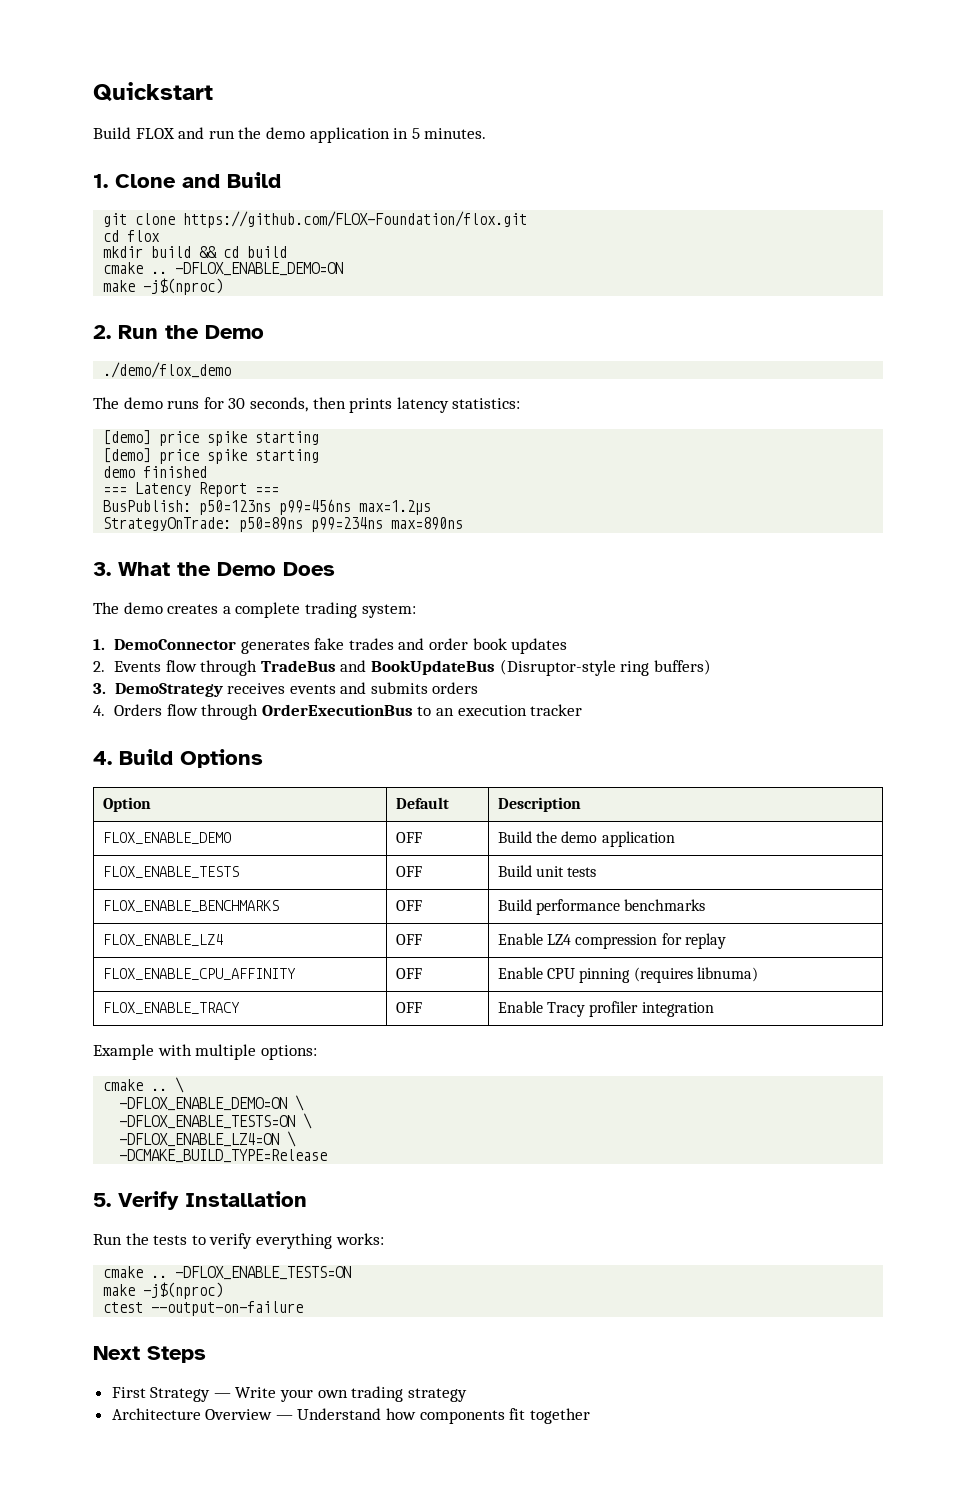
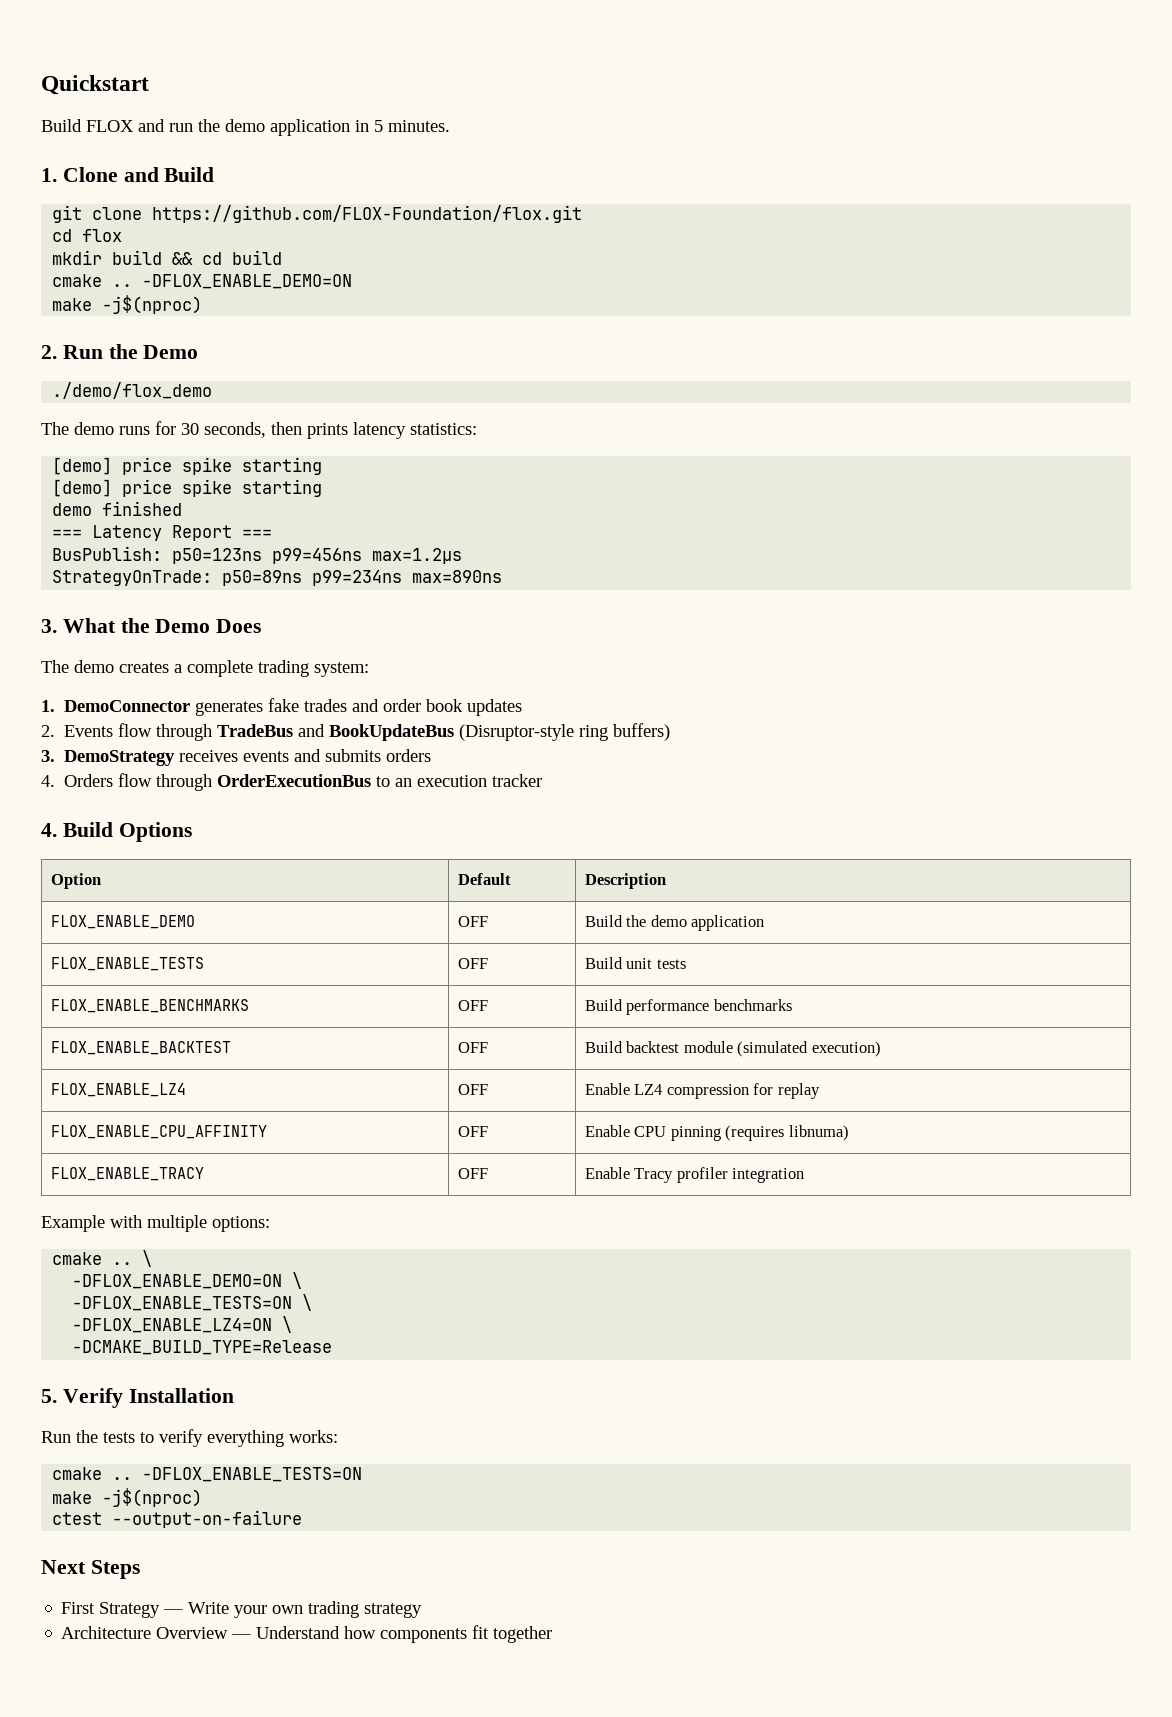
(706, 905) none -> [50,1041,231,1055] [457,1042,488,1053] [584,1041,881,1057] // FLOX_ENABLE_BACKTEST | OFF | Build backtest module (simulated execution)

